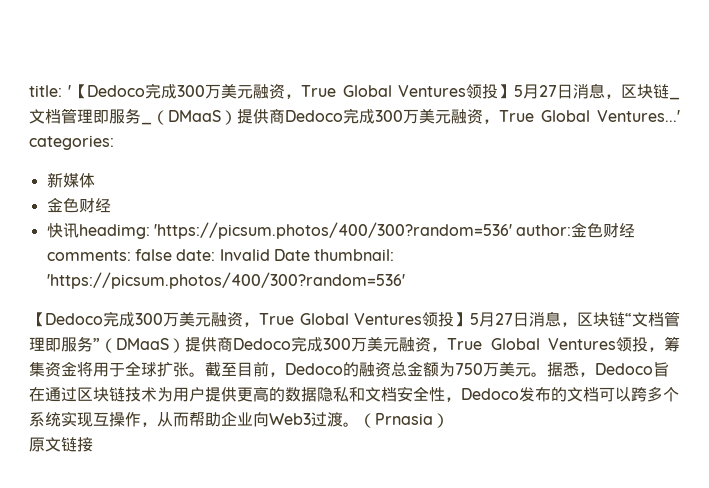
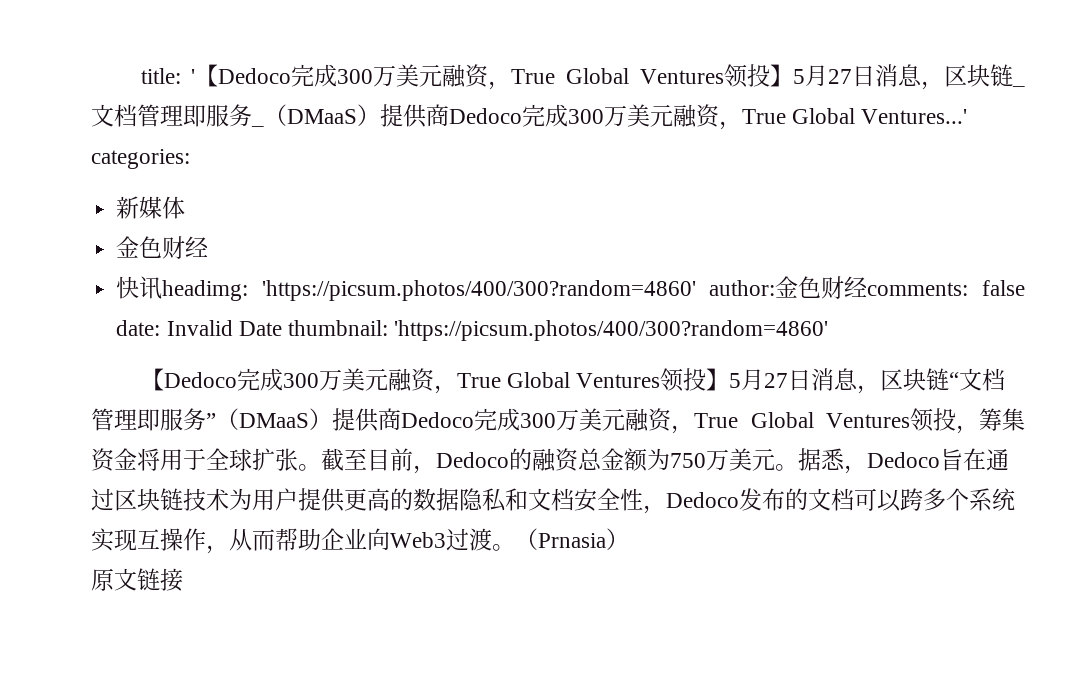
[153,222,512,239] 'https://picsum.photos/400/300?random=536' -> [261,280,696,301] 'https://picsum.photos/400/300?random=4860'
[46,272,405,289] 'https://picsum.photos/400/300?random=536' -> [394,320,829,341] 'https://picsum.photos/400/300?random=4860'

